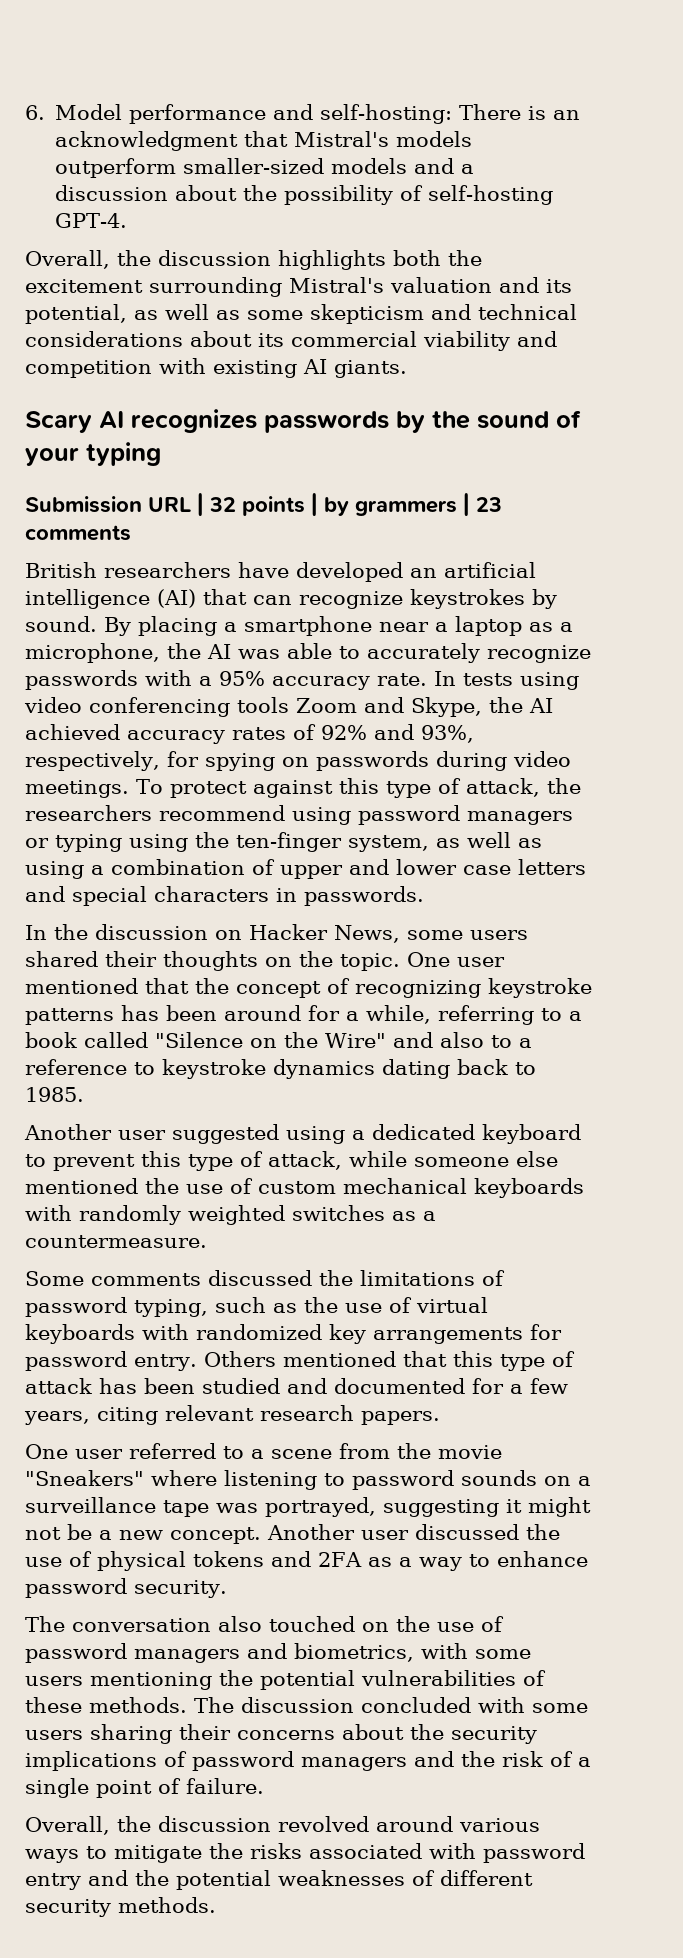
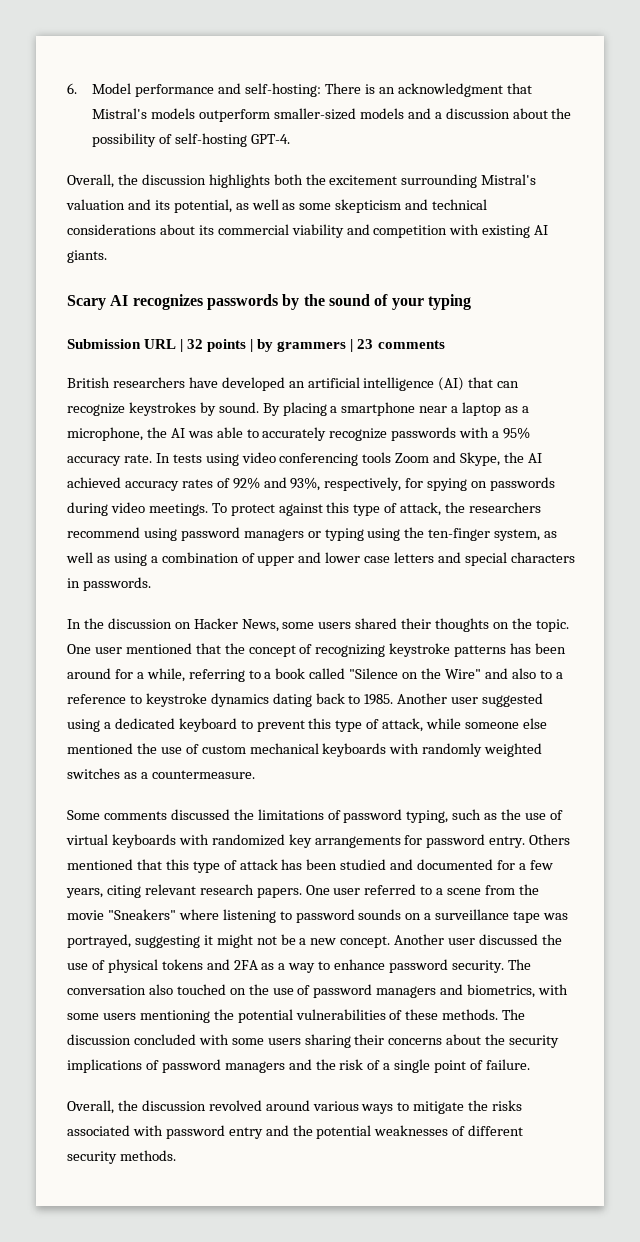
(84, 1094) // -> (394, 699) none
(440, 1418) // -> (302, 893) none
(227, 1589) // -> (504, 966) none

